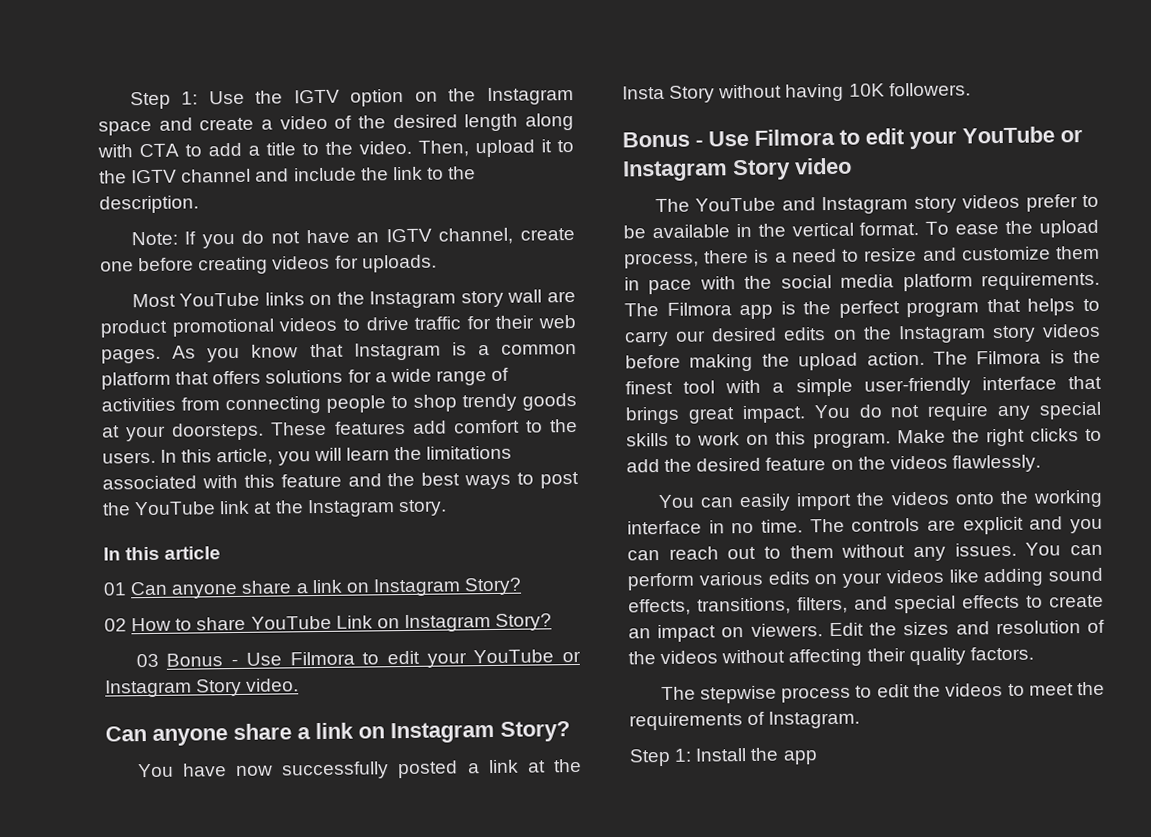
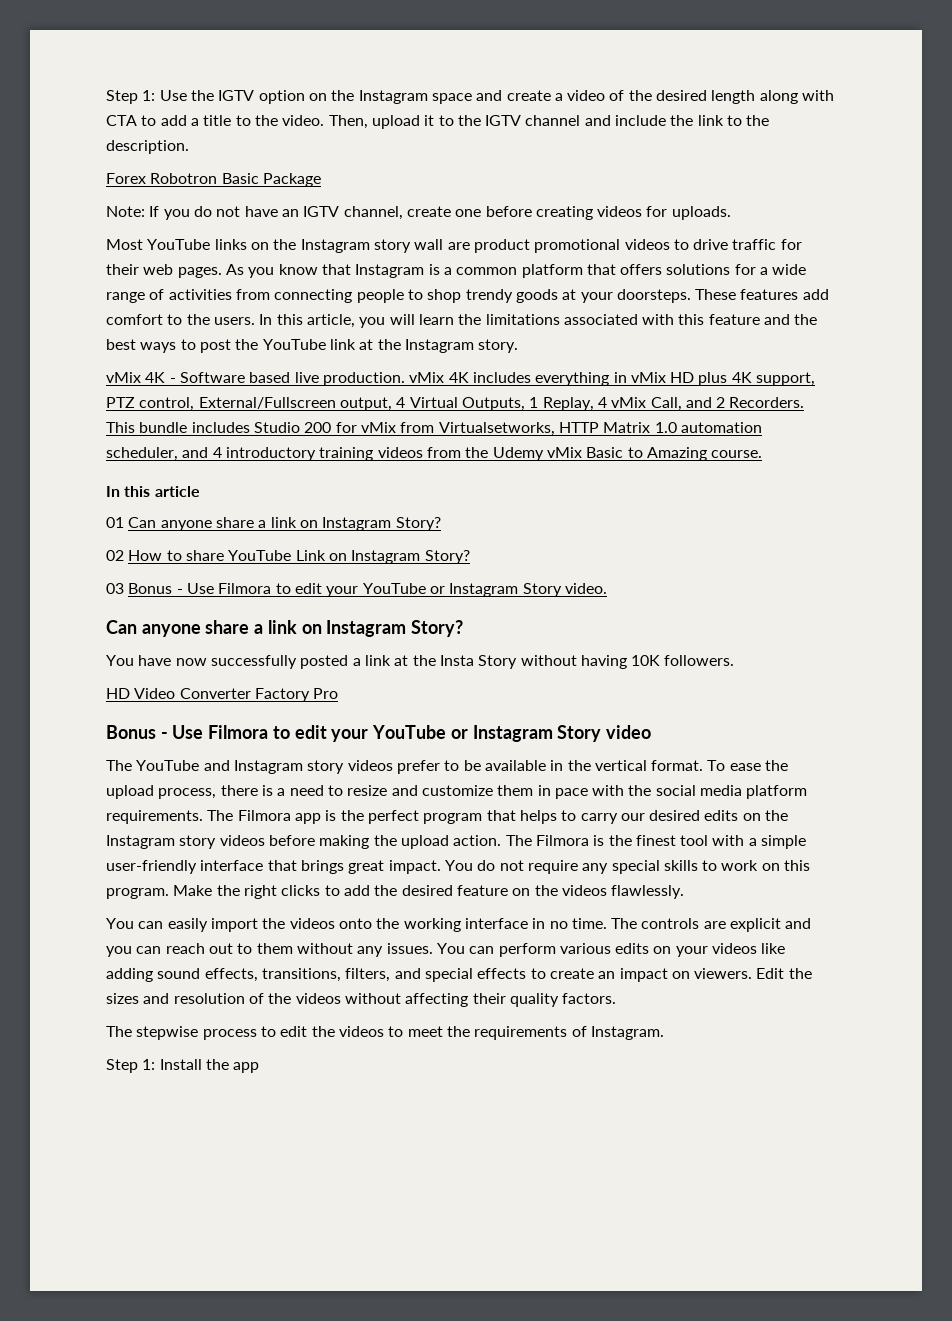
(199, 204) none -> [106,173,321,187] // Forex Robotron Basic Package
(447, 508) none -> [106,372,816,386] [106,397,805,411] [106,422,762,436] [106,447,763,461] // vMix 4K - Software based live production. vMix 4K includes everything in vMix HD plus 4K support, PTZ control, External/Fullscreen output, 4 Virtual Outputs, 1 Replay, 4 vMix Call, and 2 Recorders. This bundle includes Studio 200 for vMix from Virtualsetworks, HTTP Matrix 1.0 automation scheduler, and 4 introductory training videos from the Udemy vMix Basic to Amazing course.
(971, 89) none -> [106,688,339,702] // HD Video Converter Factory Pro

